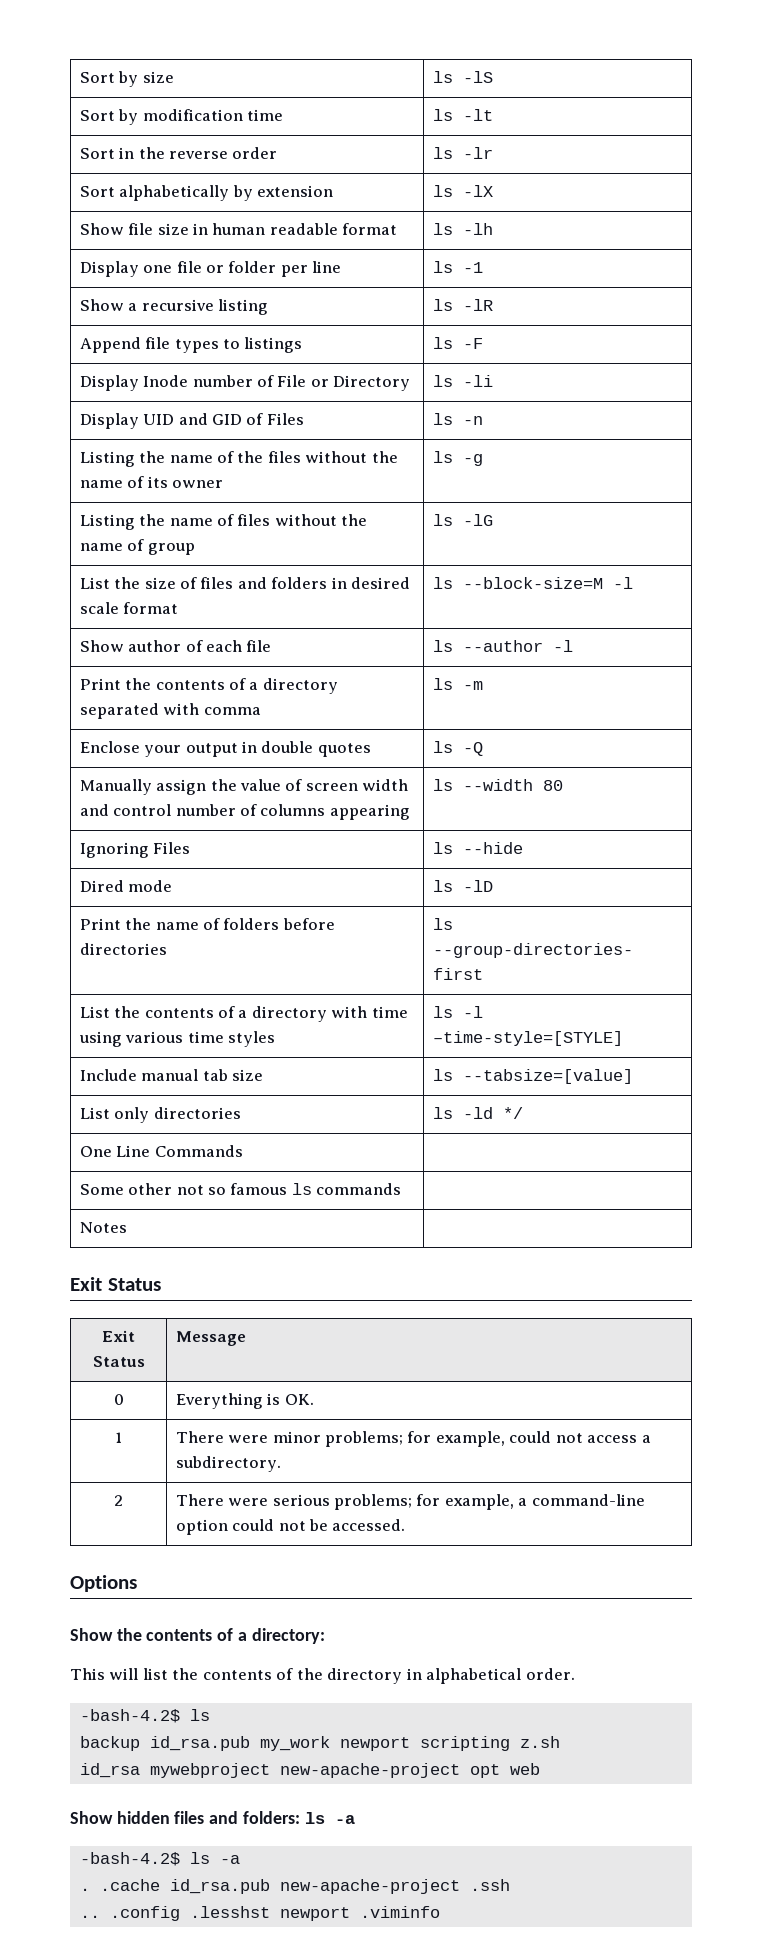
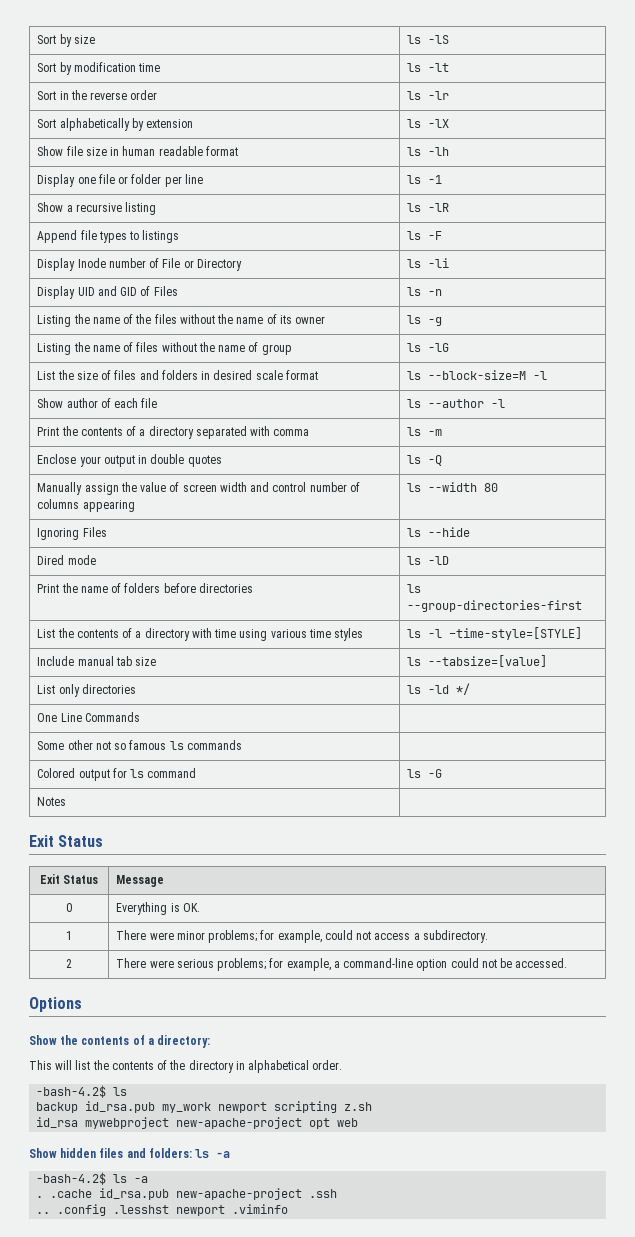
(402, 1189) none -> [37,768,197,781] [407,769,443,778] // Colored output for ls command | ls -G

